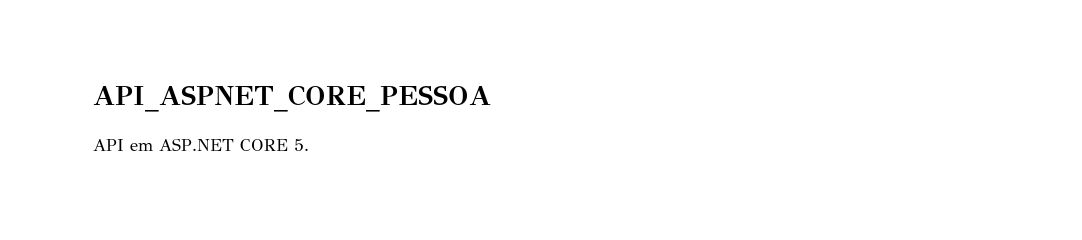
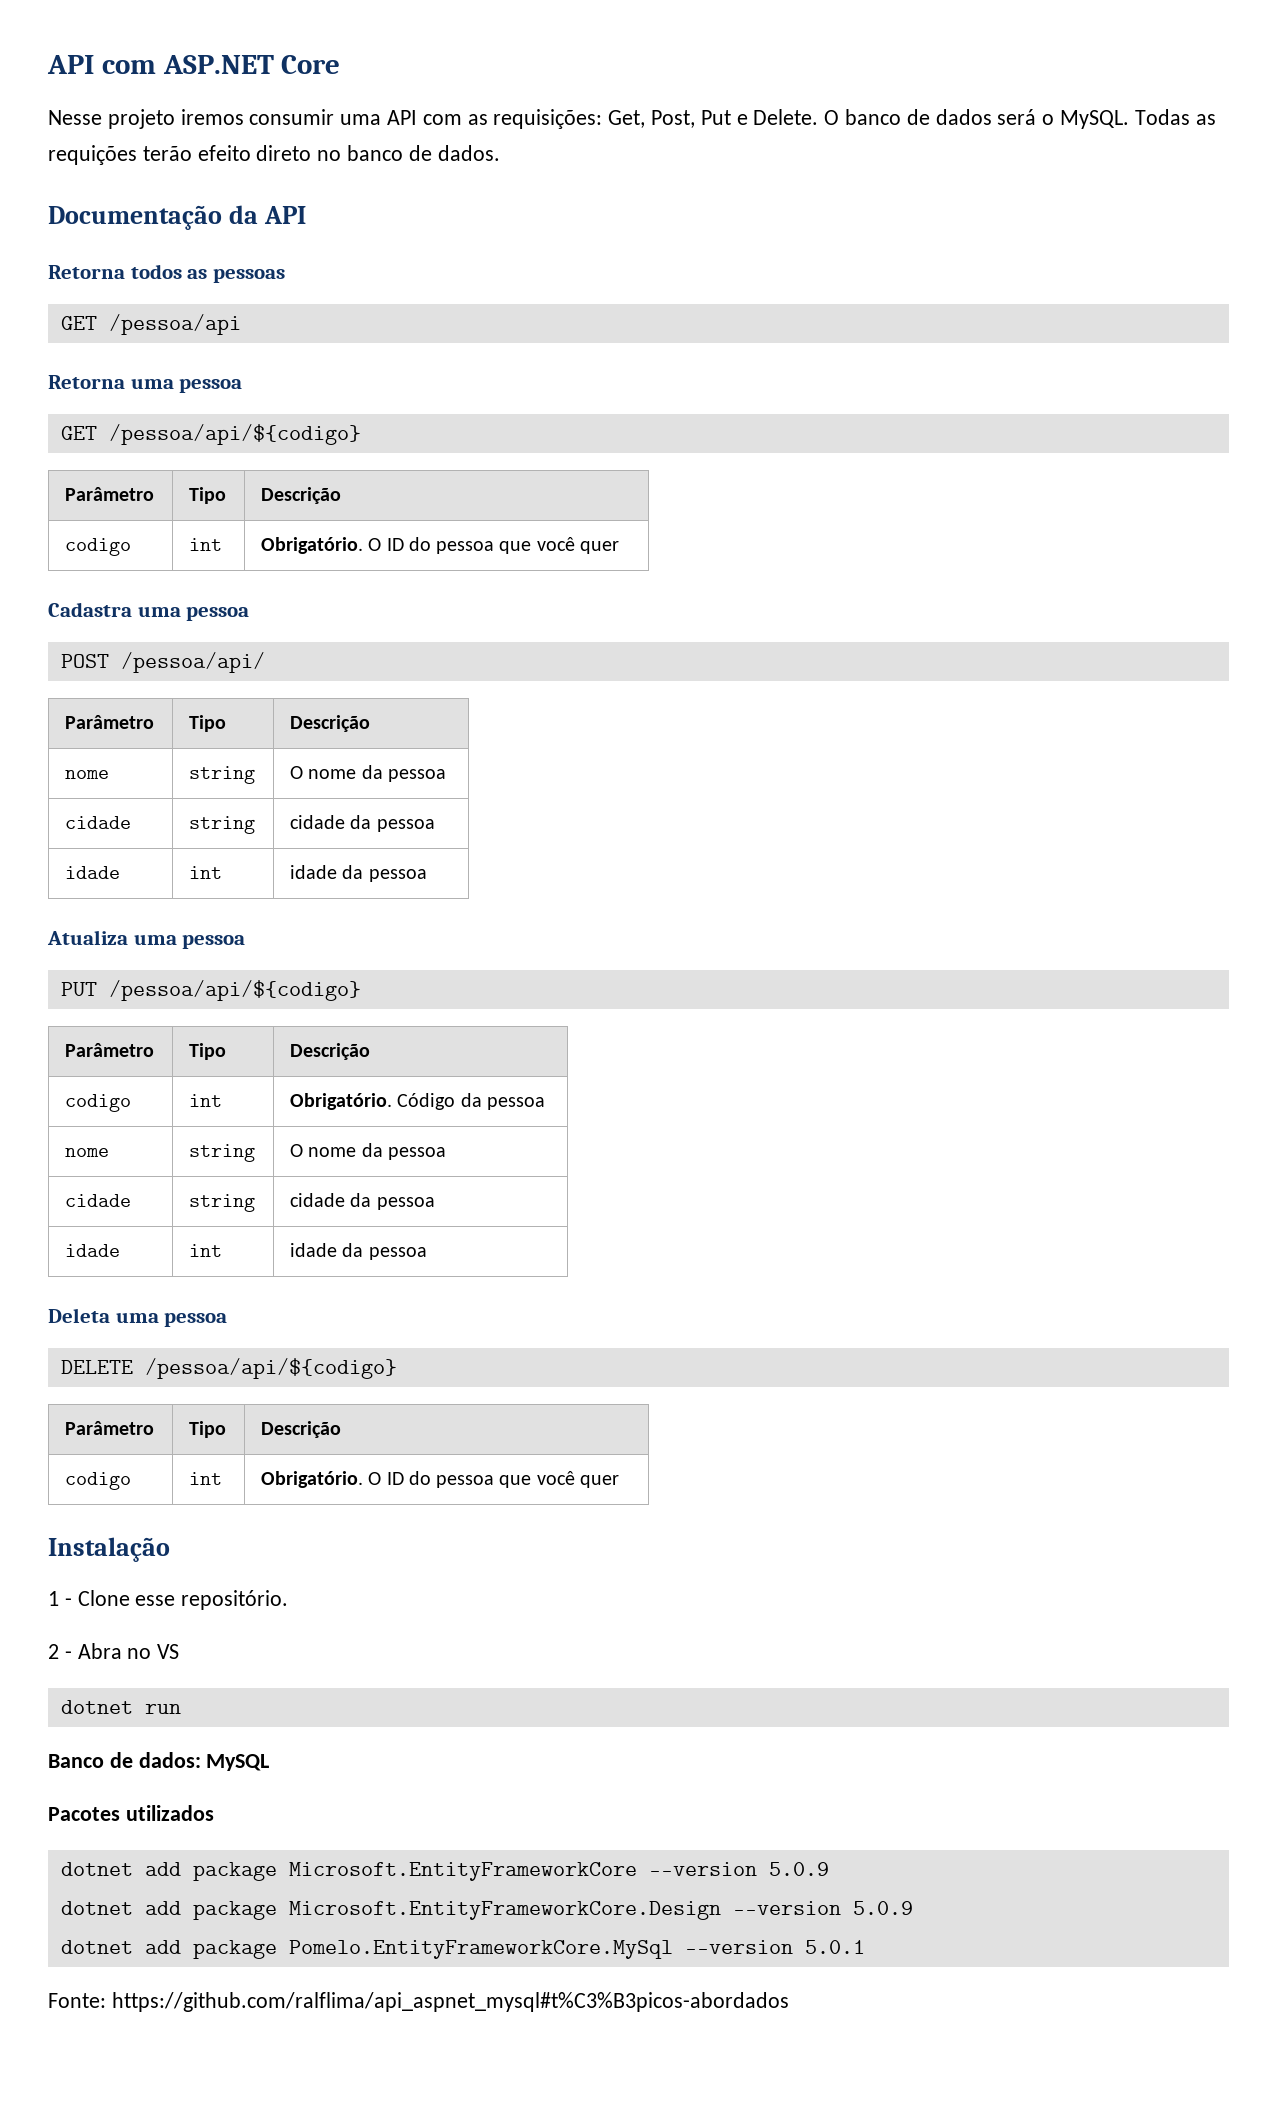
[93,85,491,112] [93,138,309,151] API_ASPNET_CORE_PESSOA // API em ASP.NET CORE 5. -> [47,55,341,74] [48,109,1216,129] [48,145,500,165] [48,205,307,230] [48,264,285,283] [60,314,241,335] [48,375,243,393] [60,424,361,445] [65,487,155,501] [189,487,227,504] [261,487,342,504] [65,538,132,556] [189,538,223,551] [261,537,619,554] [48,602,250,621] [60,652,265,673] [65,715,155,729] [189,715,227,732] [290,715,371,732] [65,770,110,779] [189,766,256,784] [290,765,446,782] [65,816,132,829] [189,816,256,834] [290,815,435,832] [65,866,121,879] [189,866,223,879] [290,865,427,882] [47,930,246,949] [60,980,361,1001] [65,1043,155,1057] [189,1043,227,1060] [290,1043,371,1060] [65,1094,132,1112] [189,1094,223,1107] [290,1093,545,1110] [65,1148,110,1157] [189,1144,256,1162] [290,1143,446,1160] [65,1194,132,1207] [189,1194,256,1212] [290,1193,435,1210] [65,1244,121,1257] [189,1244,223,1257] [290,1243,427,1260] [48,1308,228,1327] [60,1358,397,1379] [65,1421,155,1435] [189,1421,227,1438] [261,1421,342,1438] [65,1472,132,1490] [189,1472,223,1485] [261,1471,619,1488] [48,1537,170,1562] [48,1590,289,1610] [48,1643,180,1659] [60,1700,181,1714] [48,1752,270,1771] [48,1805,214,1821] [60,1862,829,1881] [60,1901,913,1920] [60,1940,865,1959] [48,1992,789,2012] API com ASP.NET Core // Nesse projeto iremos consumir uma API com as requisições: Get, Post, Put e Delete. O banco de dados será o MySQL. Todas as requições terão efeito direto no banco de dados. // Documentação da API // Retorna todos as pessoas // GET /pessoa/api // Retorna uma pessoa // GET /pessoa/api/${codigo} // Parâmetro | Tipo | Descrição // codigo | int | Obrigatório. O ID do pessoa que você quer // Cadastra uma pessoa // POST /pessoa/api/ // Parâmetro | Tipo | Descrição // nome | string | O nome da pessoa // cidade | string | cidade da pessoa // idade | int | idade da pessoa // Atualiza uma pessoa // PUT /pessoa/api/${codigo} // Parâmetro | Tipo | Descrição // codigo | int | Obrigatório. Código da pessoa // nome | string | O nome da pessoa // cidade | string | cidade da pessoa // idade | int | idade da pessoa // Deleta uma pessoa // DELETE /pessoa/api/${codigo} // Parâmetro | Tipo | Descrição // codigo | int | Obrigatório. O ID do pessoa que você quer // Instalação // 1 - Clone esse repositório. // 2 - Abra no VS // dotnet run // Banco de dados: MySQL // Pacotes utilizados // dotnet add package Microsoft.EntityFrameworkCore --version 5.0.9 // dotnet add package Microsoft.EntityFrameworkCore.Design --version 5.0.9 // dotnet add package Pomelo.EntityFrameworkCore.MySql --version 5.0.1 // Fonte: https://github.com/ralflima/api_aspnet_mysql#t%C3%B3picos-abordados

